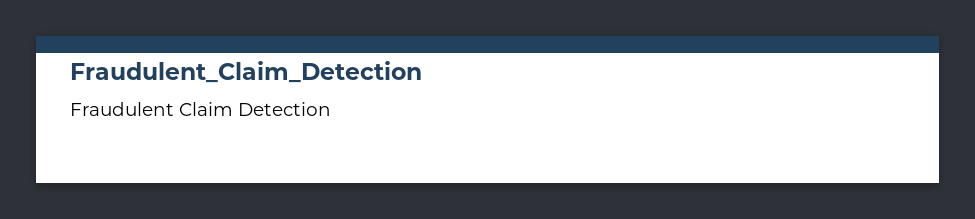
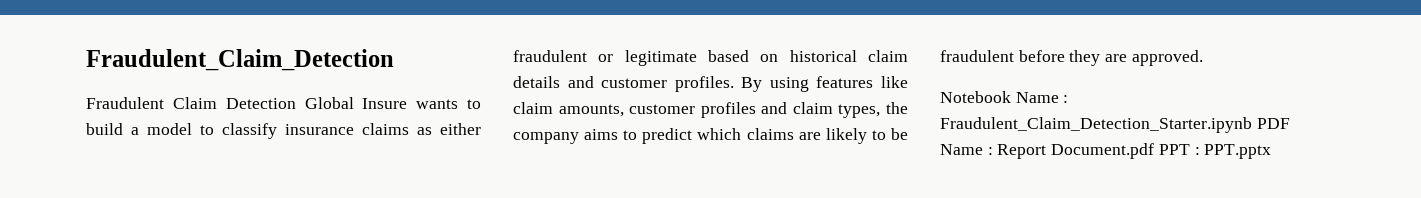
(331, 109) none -> [304,97,481,109] [86,123,481,139] [513,50,908,66] [513,76,908,92] [513,102,908,118] [513,128,908,144] [940,50,1203,66] [940,91,1069,103] [940,117,1290,133] [940,143,1272,159] Global Insure wants to build a model to classify insurance claims as either fraudulent or legitimate based on historical claim details and customer profiles. By using features like claim amounts, customer profiles and claim types, the company aims to predict which claims are likely to be fraudulent before they are approved. // Notebook Name : Fraudulent_Claim_Detection_Starter.ipynb PDF Name : Report Document.pdf PPT : PPT.pptx

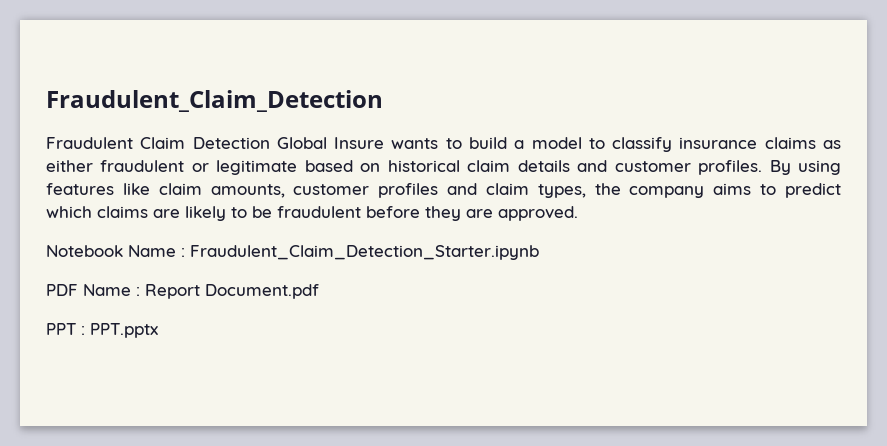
(1252, 125) none -> (539, 252) //
(1155, 151) none -> (319, 291) //

